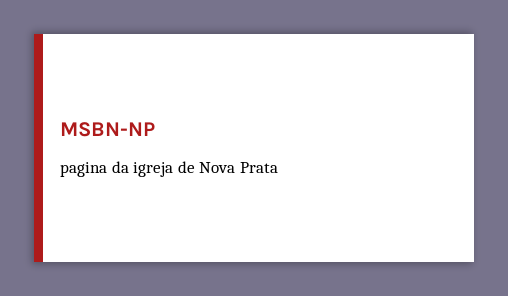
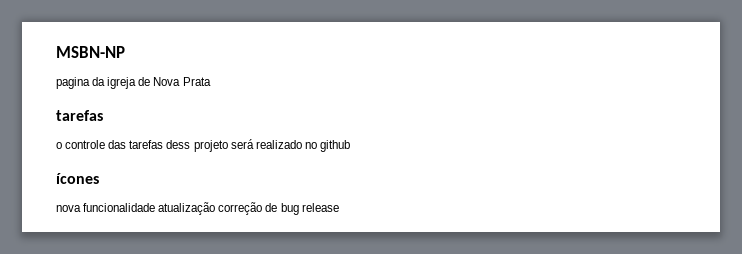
(278, 167) none -> [56,110,103,121] [56,139,350,152] [56,173,99,184] [56,202,339,215] // tarefas // o controle das tarefas dess projeto será realizado no github // ícones // nova funcionalidade atualização correção de bug release

